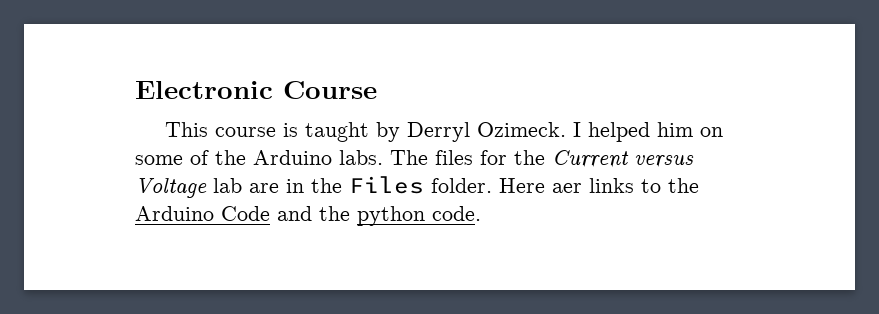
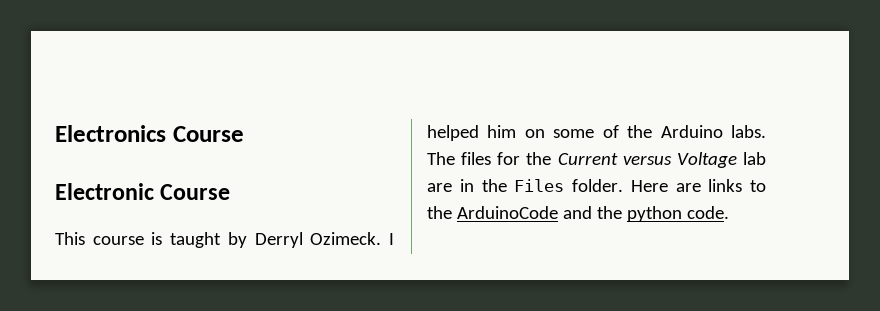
(135, 90) none -> [55,125,244,142] Electronics Course //
[552,183,582,193] aer -> [675,183,701,192] are
[135,206,270,221] Arduino Code -> [456,206,558,219] ArduinoCode

